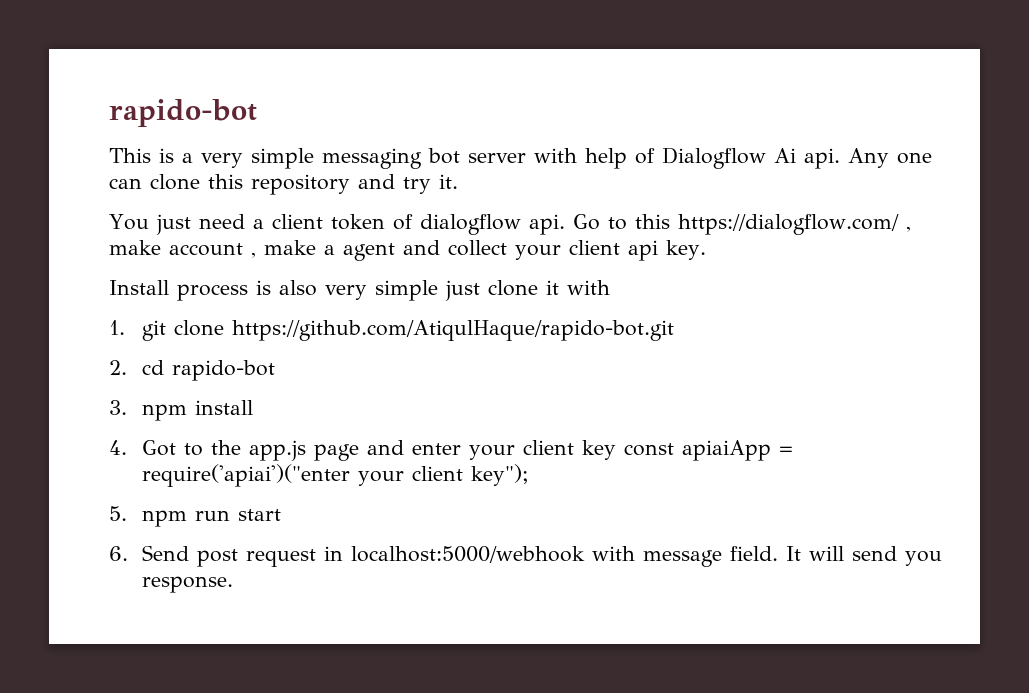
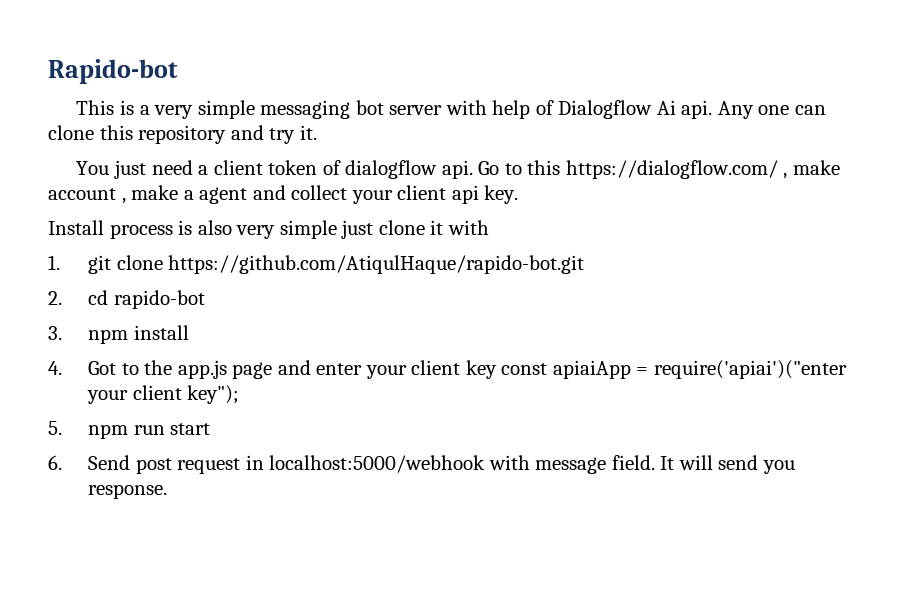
[109,99,257,127] rapido-bot -> [48,59,178,84] Rapido-bot

